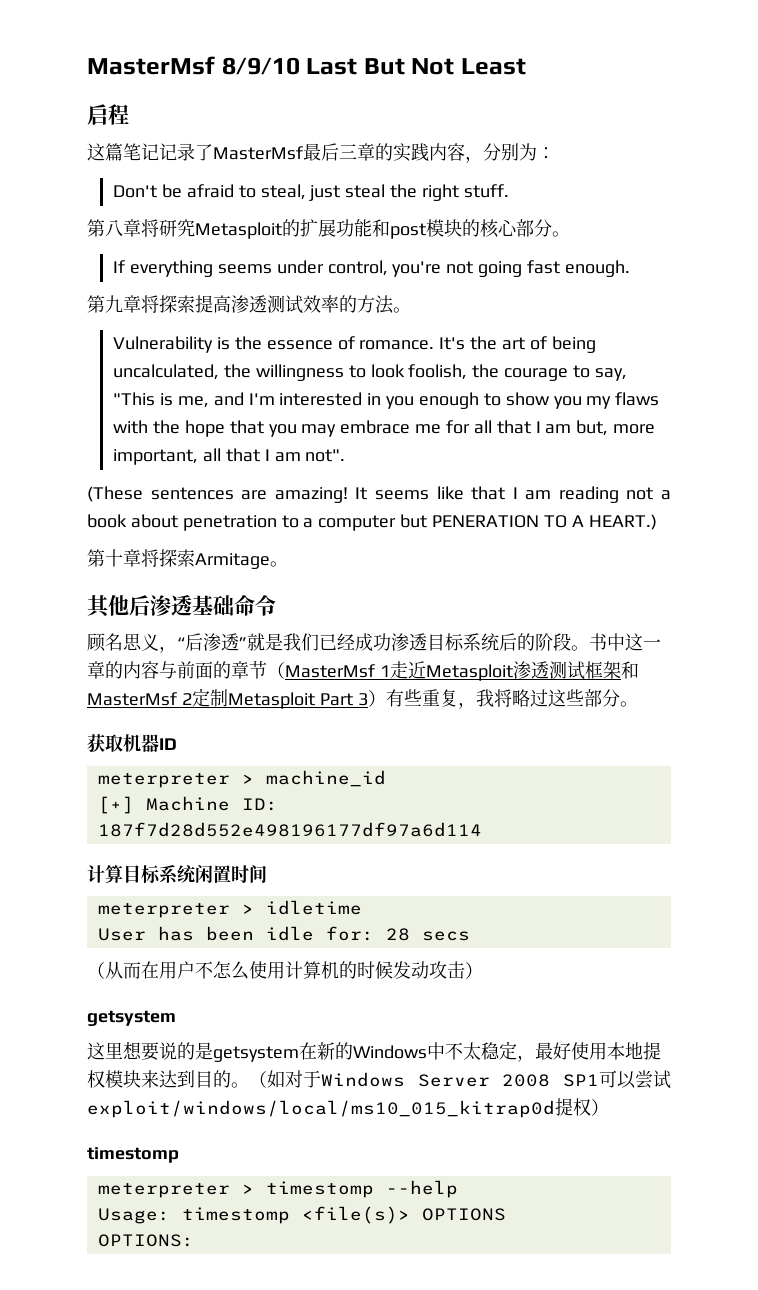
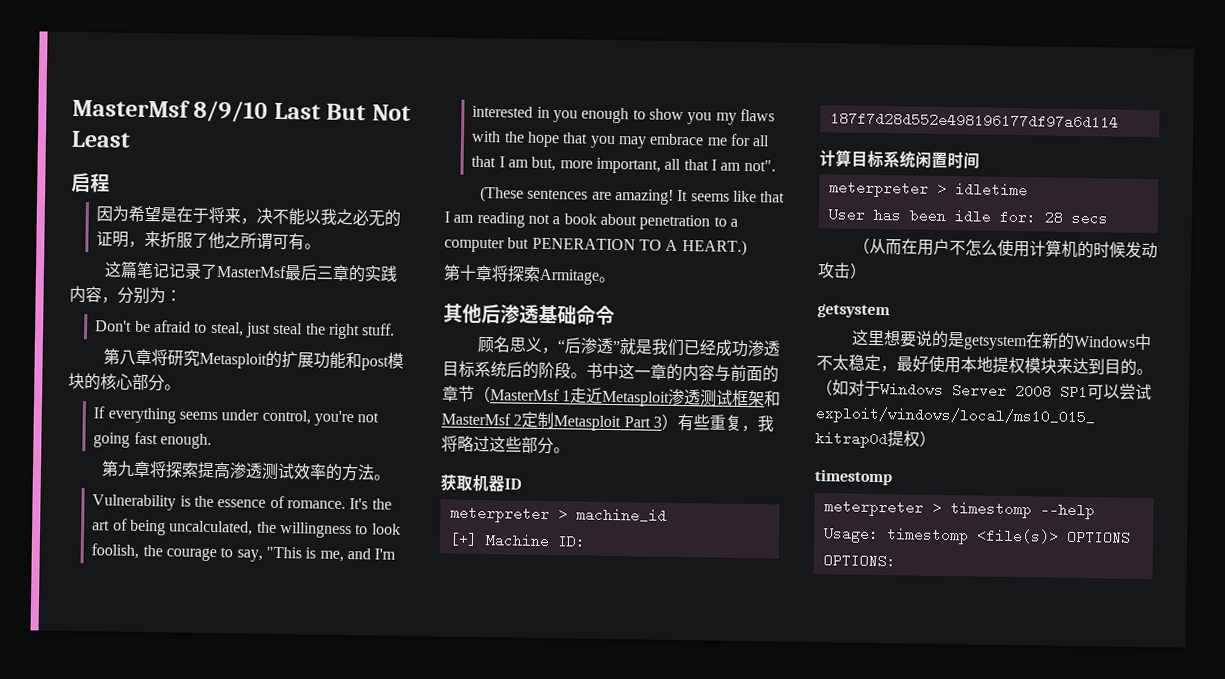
(129, 114) none -> [96,205,402,227] [96,230,322,251] // 因为希望是在于将来，决不能以我之必无的证明，来折服了他之所谓可有。

